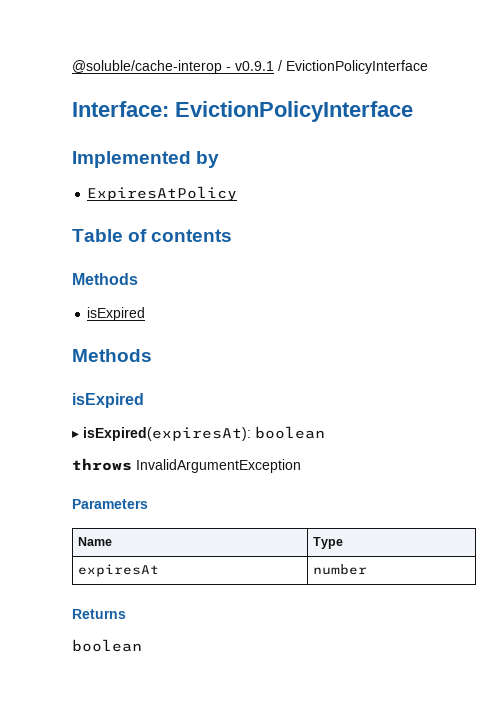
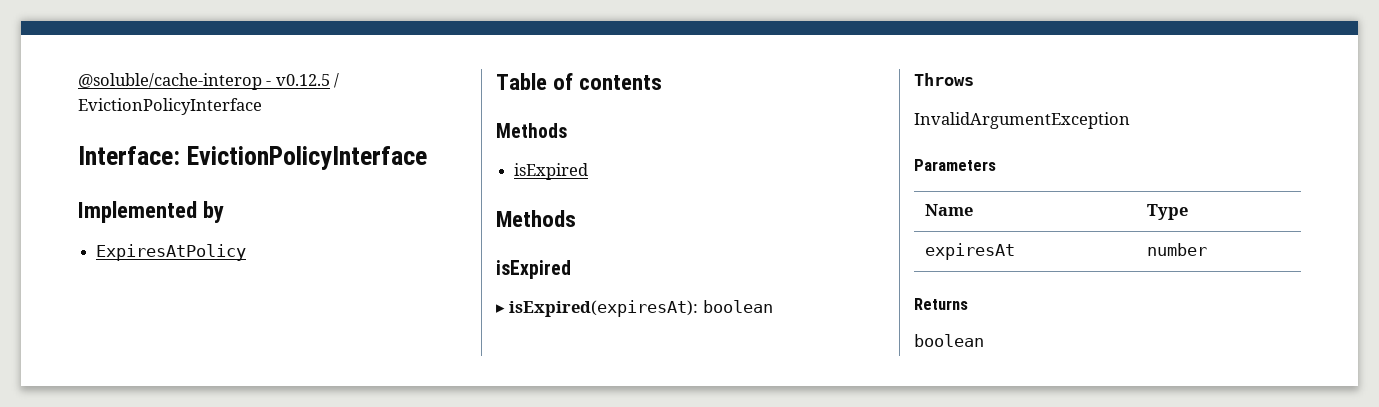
[235,61,274,71] v0.9.1 -> [275,74,330,86] v0.12.5
[72,458,132,471] throws -> [914,73,974,86] Throws //

